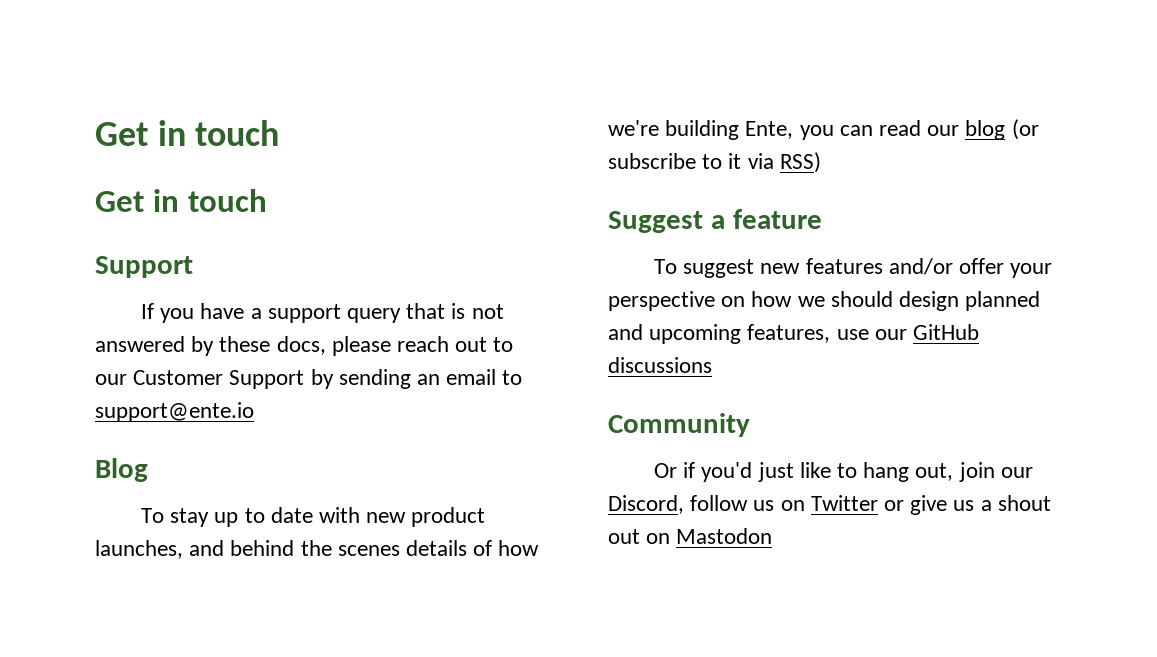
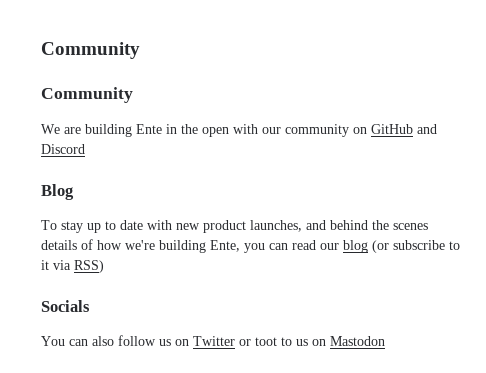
[95,120,280,146] [95,189,267,212] [95,256,193,278] [141,303,504,323] [95,336,514,356] [95,369,523,389] [95,402,254,422] Get in touch // Get in touch // Support // If you have a support query that is not answered by these docs, please reach out to our Customer Support by sending an email to support@ente.io -> [41,42,140,59] [41,87,133,103] [41,124,437,137] [41,144,85,154] Community // Community // We are building Ente in the open with our community on GitHub and Discord
[608,209,822,233] [654,258,1053,278] [608,291,1041,311] [608,324,980,344] [608,357,712,373] [608,413,750,437] [654,462,1033,482] [608,495,684,514] Suggest a feature // To suggest new features and/or offer your perspective on how we should design planned and upcoming features, use our GitHub discussions // Community // Or if you'd just like to hang out, join our Discord, -> [41,300,90,312] [41,336,114,346] Socials // You can also
[910,495,1051,515] [608,529,640,544] give us a shout out -> [255,337,308,346] toot to us

